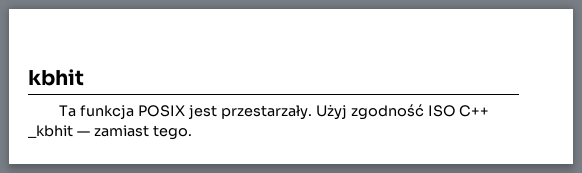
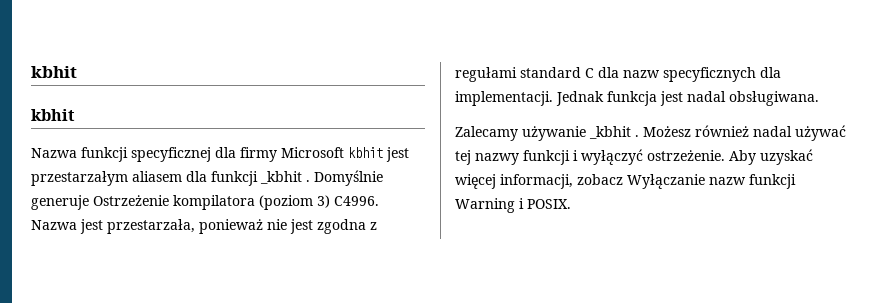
[28,69,84,86] [59,104,490,120] [28,125,192,140] kbhit // Ta funkcja POSIX jest przestarzały. Użyj zgodność ISO C++ _kbhit — zamiast tego. -> [31,66,77,78] [31,109,75,121] [31,147,409,162] [31,170,383,186] [31,195,379,210] [31,219,377,234] [455,67,781,82] [455,91,819,106] [455,125,846,141] [455,149,813,165] [455,174,796,189] [455,198,571,213] kbhit // kbhit // Nazwa funkcji specyficznej dla firmy Microsoft kbhit jest przestarzałym aliasem dla funkcji _kbhit . Domyślnie generuje Ostrzeżenie kompilatora (poziom 3) C4996. Nazwa jest przestarzała, ponieważ nie jest zgodna z regułami standard C dla nazw specyficznych dla implementacji. Jednak funkcja jest nadal obsługiwana. // Zalecamy używanie _kbhit . Możesz również nadal używać tej nazwy funkcji i wyłączyć ostrzeżenie. Aby uzyskać więcej informacji, zobacz Wyłączanie nazw funkcji Warning i POSIX.

